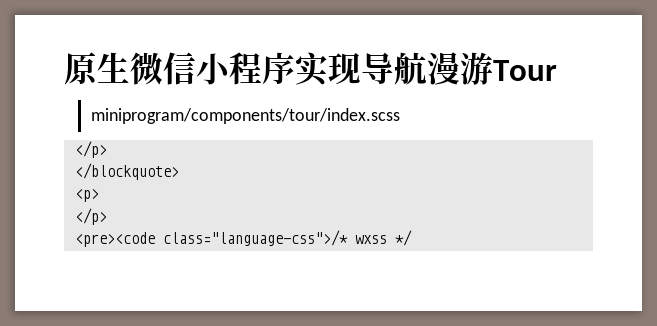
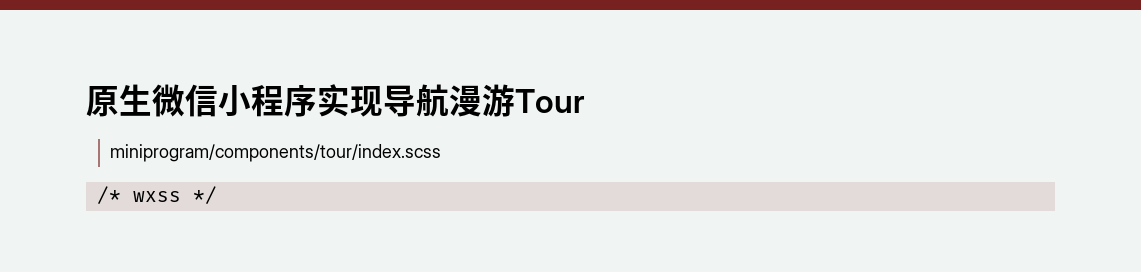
[74,141,107,158] [74,163,179,180] [74,189,99,202] [74,208,107,225] [74,230,348,247] </p> // </blockquote> // <p> // </p> // <pre><code class="language-css">/* -> [96,186,121,204] /*

